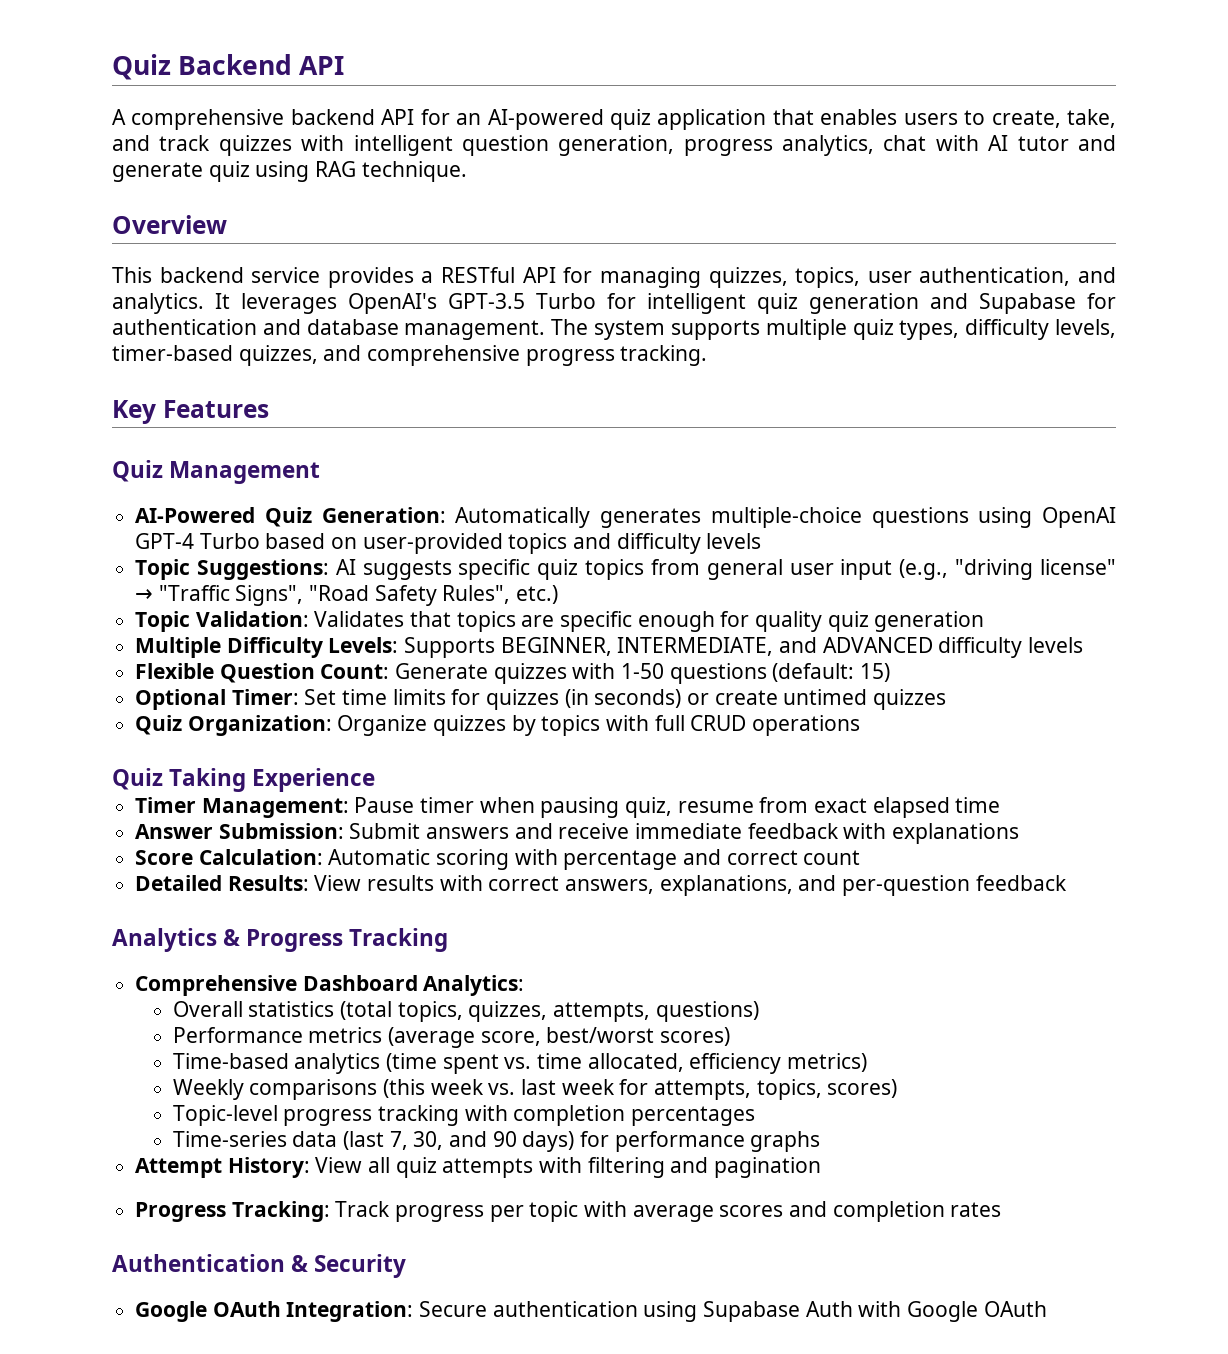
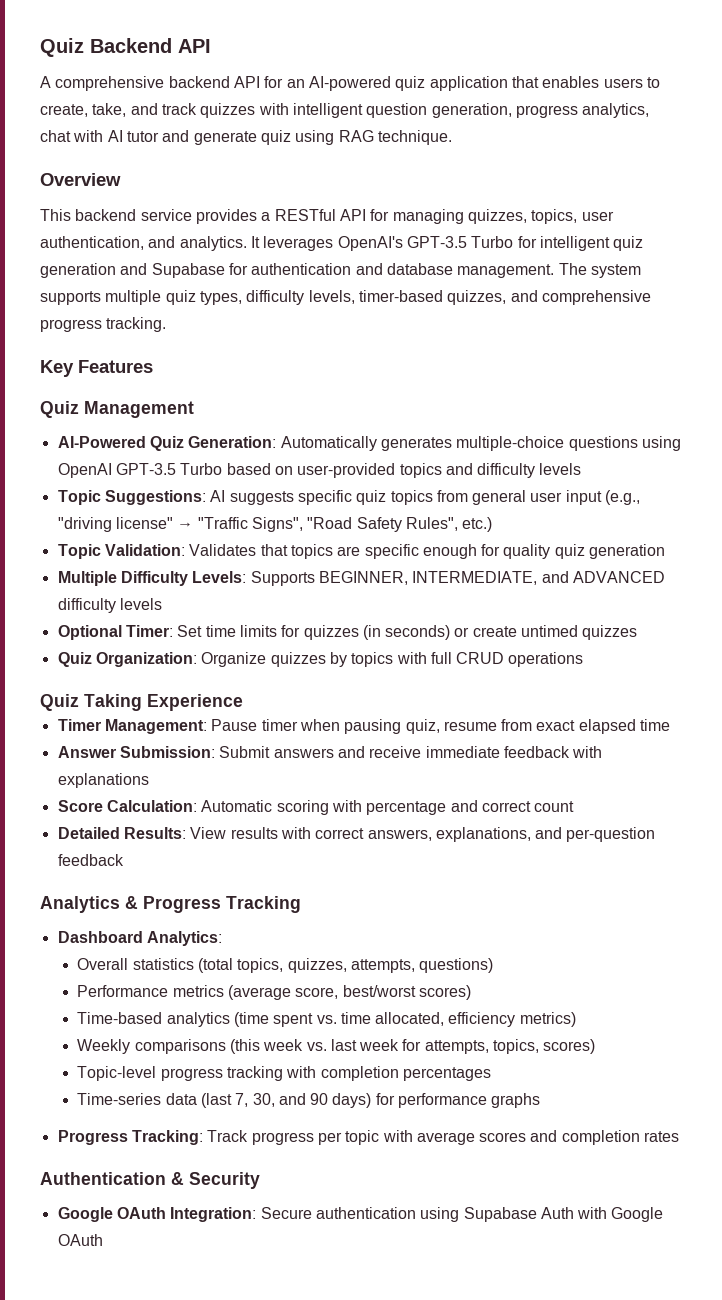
[135,533,195,549] GPT-4 -> [115,463,176,475] GPT-3.5
[135,663,891,684] // Flexible Question Count: Generate quizzes with 1-50 questions (default: 15) -> (162, 604) none
[135,975,298,996] Comprehensive -> (301, 904) none
[135,1157,822,1178] // Attempt History: View all quiz attempts with filtering and pagination -> (541, 1100) none

